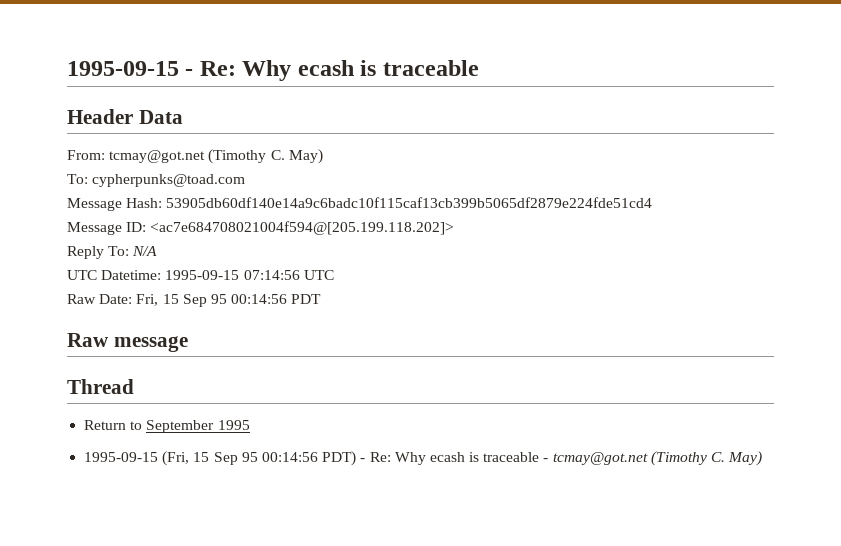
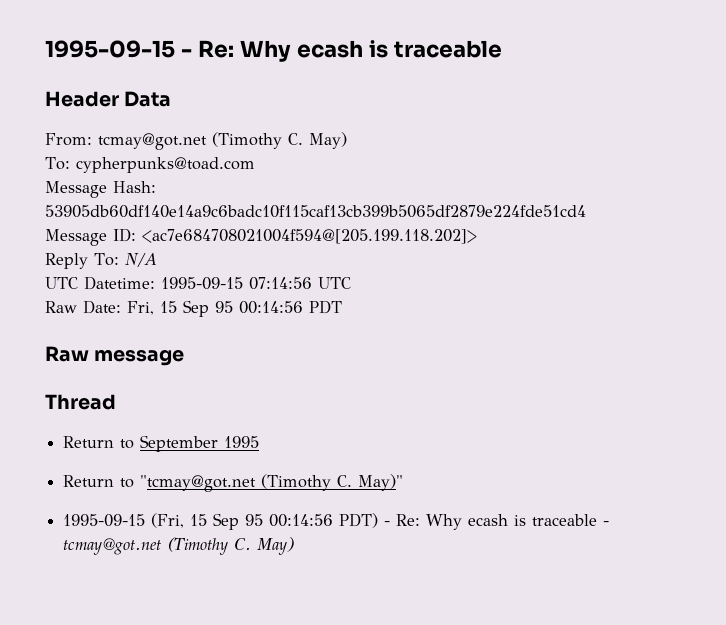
(250, 425) none -> [63,474,404,492] // Return to "tcmay@got.net (Timothy C. May)"

